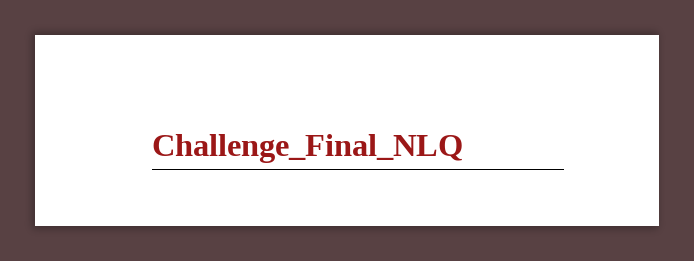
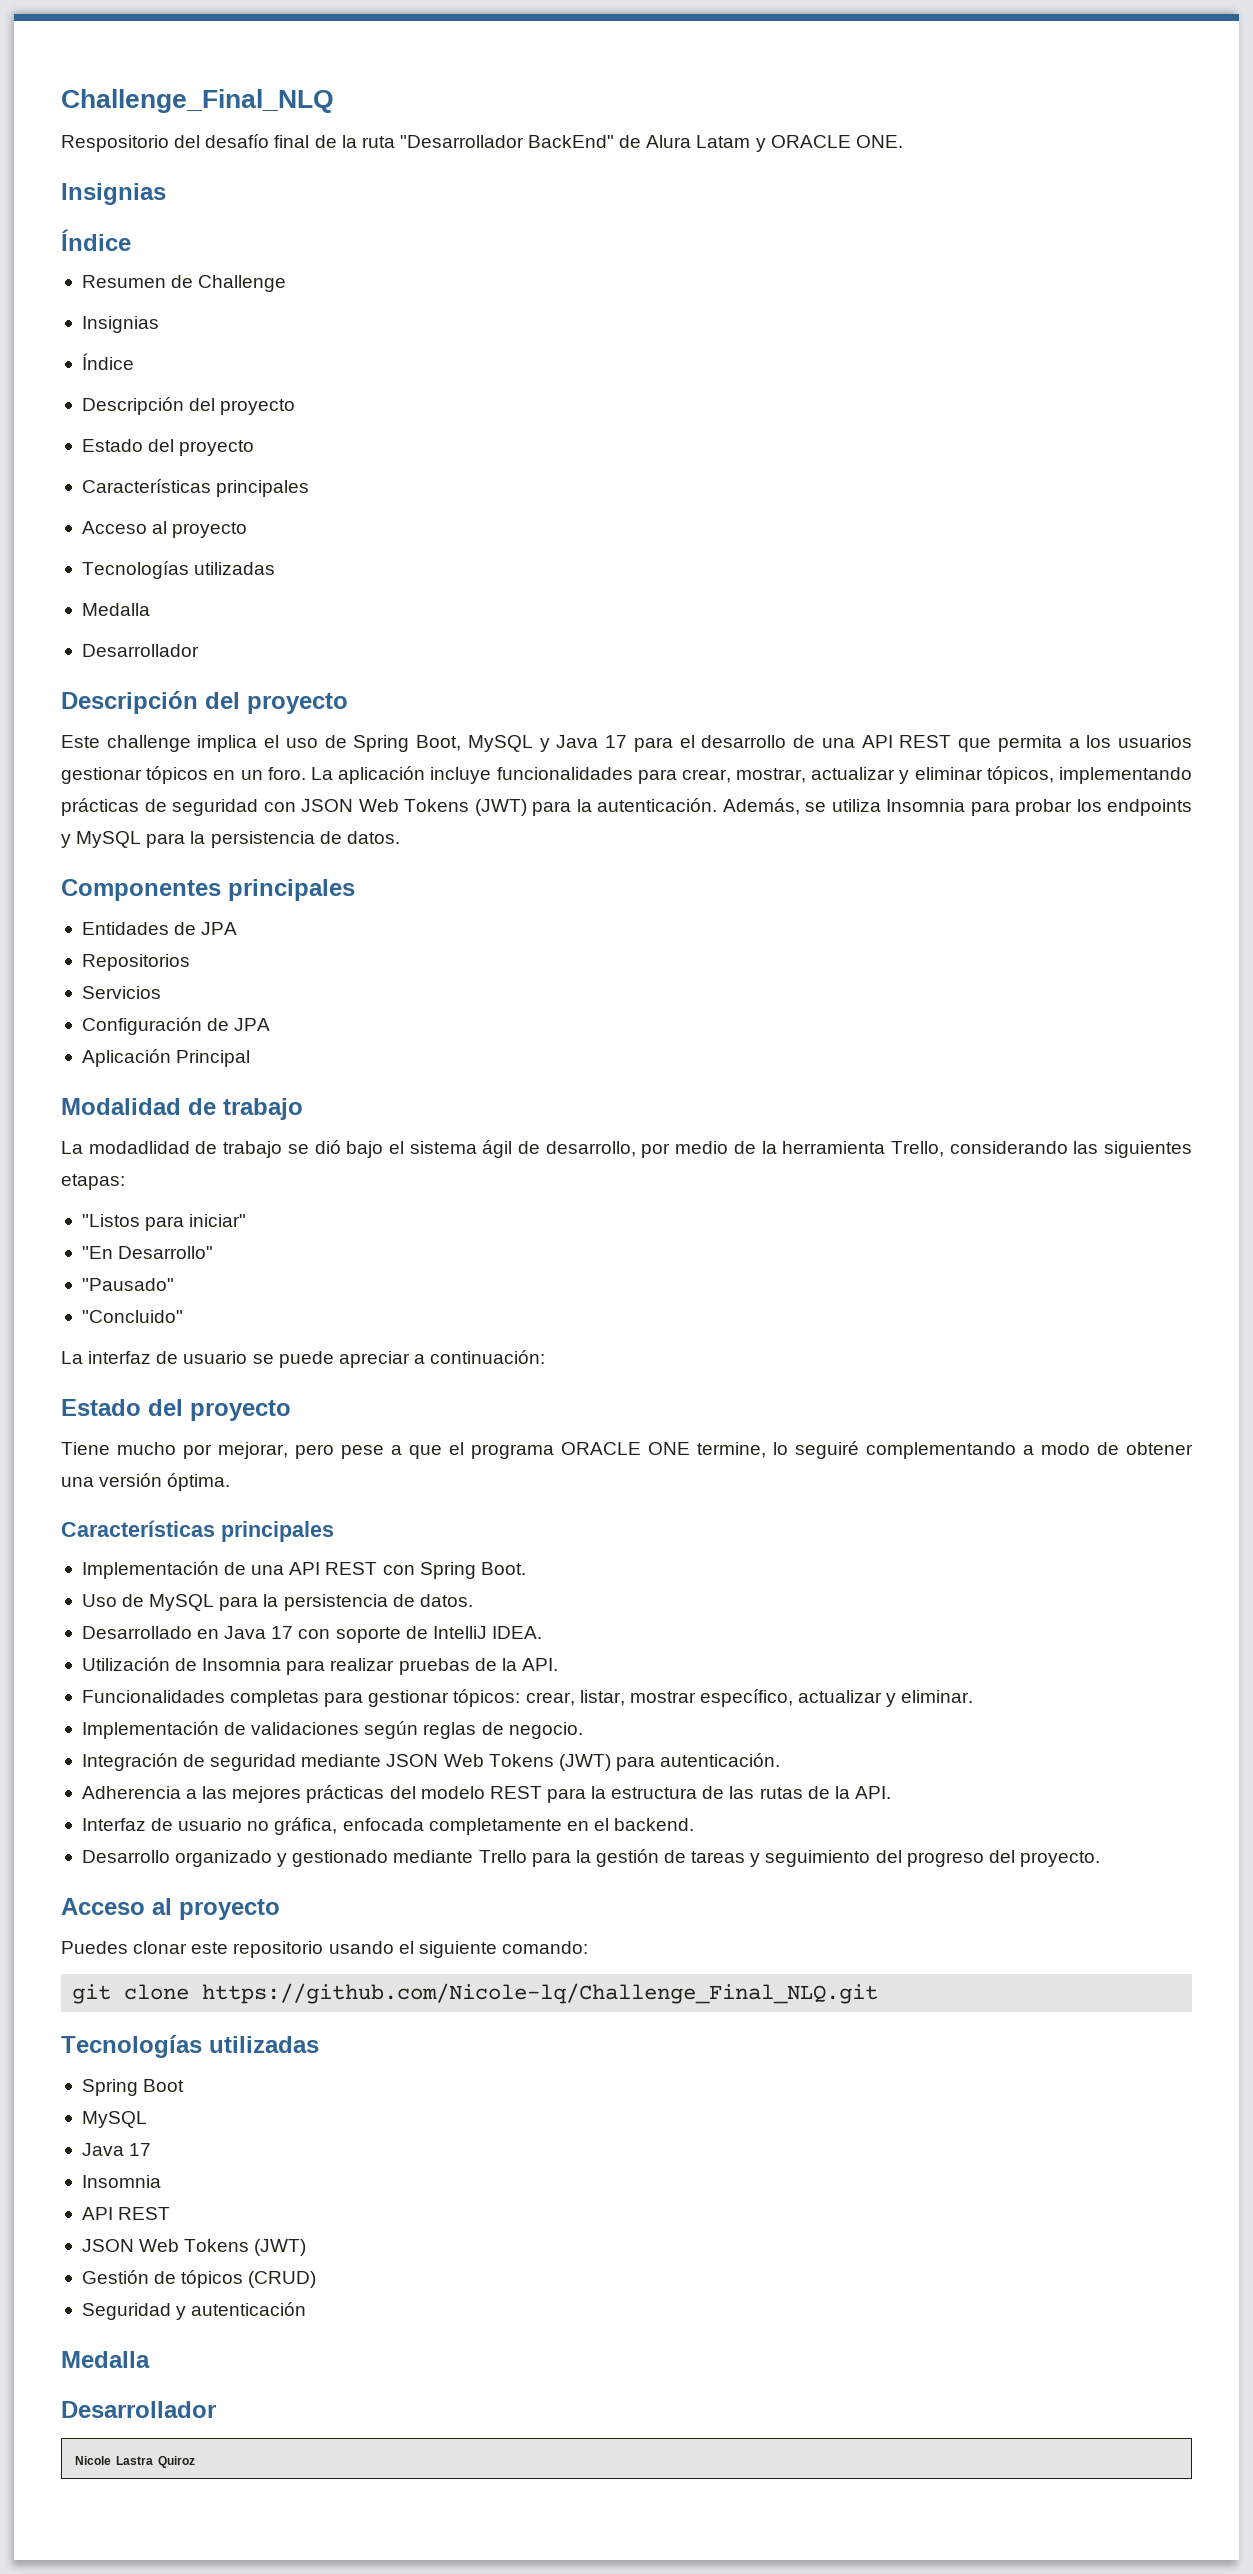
(463, 148) none -> [61,134,903,152] [61,183,166,205] [61,229,131,251] [81,275,287,292] [81,316,159,333] [81,353,134,370] [81,397,296,415] [81,439,255,456] [81,479,310,497] [81,521,248,538] [81,561,276,579] [81,603,150,616] [81,644,199,657] [61,691,348,714] [61,735,1193,752] [61,766,1192,784] [61,798,1192,816] [61,831,400,848] [61,879,355,901] [81,922,238,935] [81,954,190,971] [81,986,161,999] [81,1017,271,1035] [81,1049,251,1067] [61,1098,303,1120] [61,1140,1193,1158] [61,1174,125,1190] [81,1214,247,1231] [81,1246,214,1259] [81,1278,174,1291] [81,1310,183,1323] [61,1350,546,1368] [61,1399,291,1421] [61,1441,1193,1459] [61,1473,231,1491] [61,1520,334,1542] [81,1561,526,1579] [81,1594,473,1611] [81,1626,542,1643] [81,1657,558,1675] [81,1689,974,1707] [81,1721,583,1739] [81,1753,781,1771] [81,1785,891,1803] [81,1817,695,1835] [81,1849,1100,1867] [61,1898,280,1920] [61,1941,588,1958] [72,1983,879,2004] [61,2035,319,2058] [81,2079,185,2096] [81,2111,147,2128] [81,2143,152,2156] [81,2175,161,2188] [81,2207,171,2220] [81,2239,307,2256] [81,2270,317,2288] [81,2302,307,2320] [61,2351,150,2368] [61,2401,216,2418] [74,2456,195,2468] // Respositorio del desafío final de la ruta "Desarrollador BackEnd" de Alura Latam y ORACLE ONE. // Insignias // Índice // Resumen de Challenge // Insignias // Índice // Descripción del proyecto // Estado del proyecto // Características principales // Acceso al proyecto // Tecnologías utilizadas // Medalla // Desarrollador // Descripción del proyecto // Este challenge implica el uso de Spring Boot, MySQL y Java 17 para el desarrollo de una API REST que permita a los usuarios gestionar tópicos en un foro. La aplicación incluye funcionalidades para crear, mostrar, actualizar y eliminar tópicos, implementando prácticas de seguridad con JSON Web Tokens (JWT) para la autenticación. Además, se utiliza Insomnia para probar los endpoints y MySQL para la persistencia de datos. // Componentes principales // Entidades de JPA // Repositorios // Servicios // Configuración de JPA // Aplicación Principal // Modalidad de trabajo // La modadlidad de trabajo se dió bajo el sistema ágil de desarrollo, por medio de la herramienta Trello, considerando las siguientes etapas: // "Listos para iniciar" // "En Desarrollo" // "Pausado" // "Concluido" // La interfaz de usuario se puede apreciar a continuación: // Estado del proyecto // Tiene mucho por mejorar, pero pese a que el programa ORACLE ONE termine, lo seguiré complementando a modo de obtener una versión óptima. // Características principales // Implementación de una API REST con Spring Boot. // Uso de MySQL para la persistencia de datos. // Desarrollado en Java 17 con soporte de IntelliJ IDEA. // Utilización de Insomnia para realizar pruebas de la API. // Funcionalidades completas para gestionar tópicos: crear, listar, mostrar específico, actualizar y eliminar. // Implementación de validaciones según reglas de negocio. // Integración de seguridad mediante JSON Web Tokens (JWT) para autenticación. // Adherencia a las mejores prácticas del modelo REST para la estructura de las rutas de la API. // Interfaz de usuario no gráfica, enfocada completamente en el backend. // Desarrollo organizado y gestionado mediante Trello para la gestión de tareas y seguimiento del progreso del proyecto. // Acceso al proyecto // Puedes clonar este repositorio usando el siguiente comando: // git clone https://github.com/Nicole-lq/Challenge_Final_NLQ.git // Tecnologías utilizadas // Spring Boot // MySQL // Java 17 // Insomnia // API REST // JSON Web Tokens (JWT) // Gestión de tópicos (CRUD) // Seguridad y autenticación // Medalla // Desarrollador // Nicole Lastra Quiroz

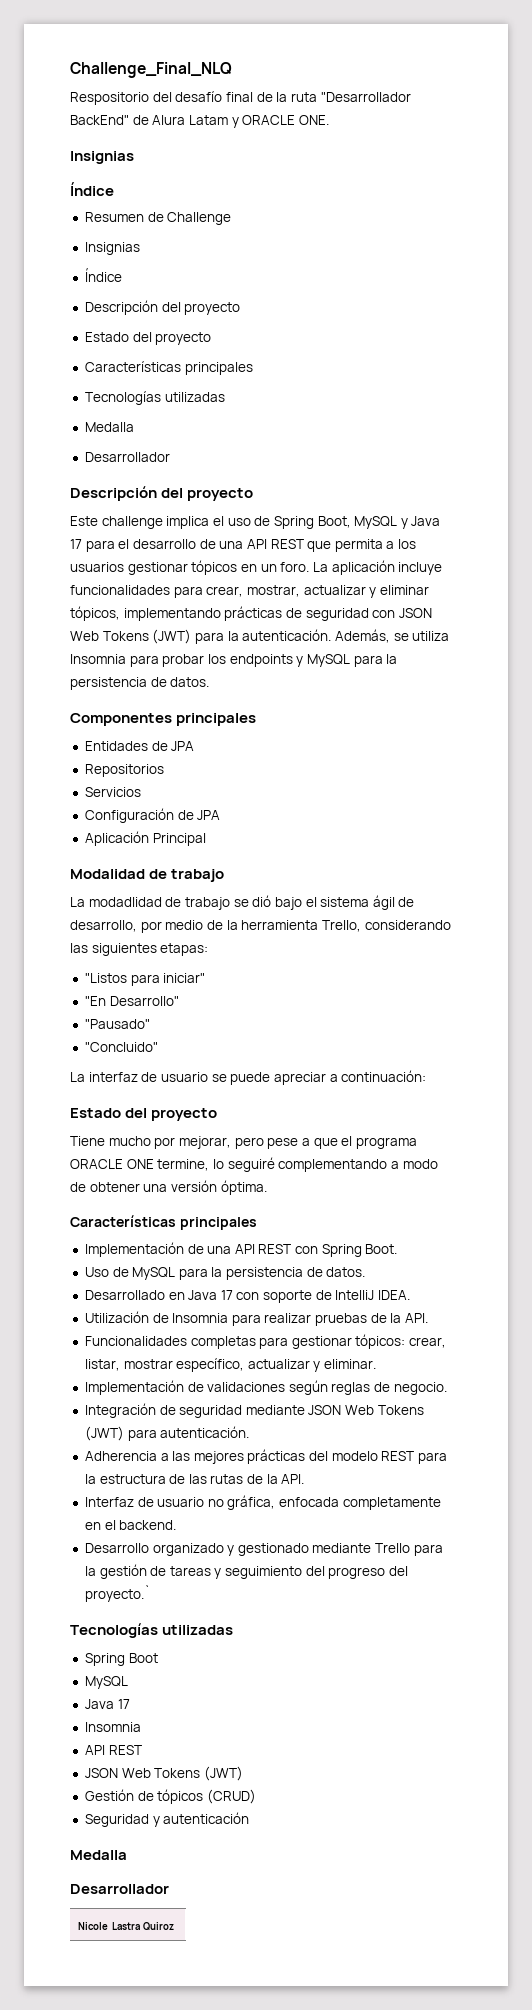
[81,521,248,538] // Acceso al proyecto -> (253, 368) none
[1019,1851,1100,1867] [61,1898,280,1920] [61,1941,588,1958] [72,1983,879,2004] proyecto. // Acceso al proyecto // Puedes clonar este repositorio usando el siguiente comando: // git clone https://github.com/Nicole-lq/Challenge_Final_NLQ.git -> [84,1585,151,1602] proyecto.`

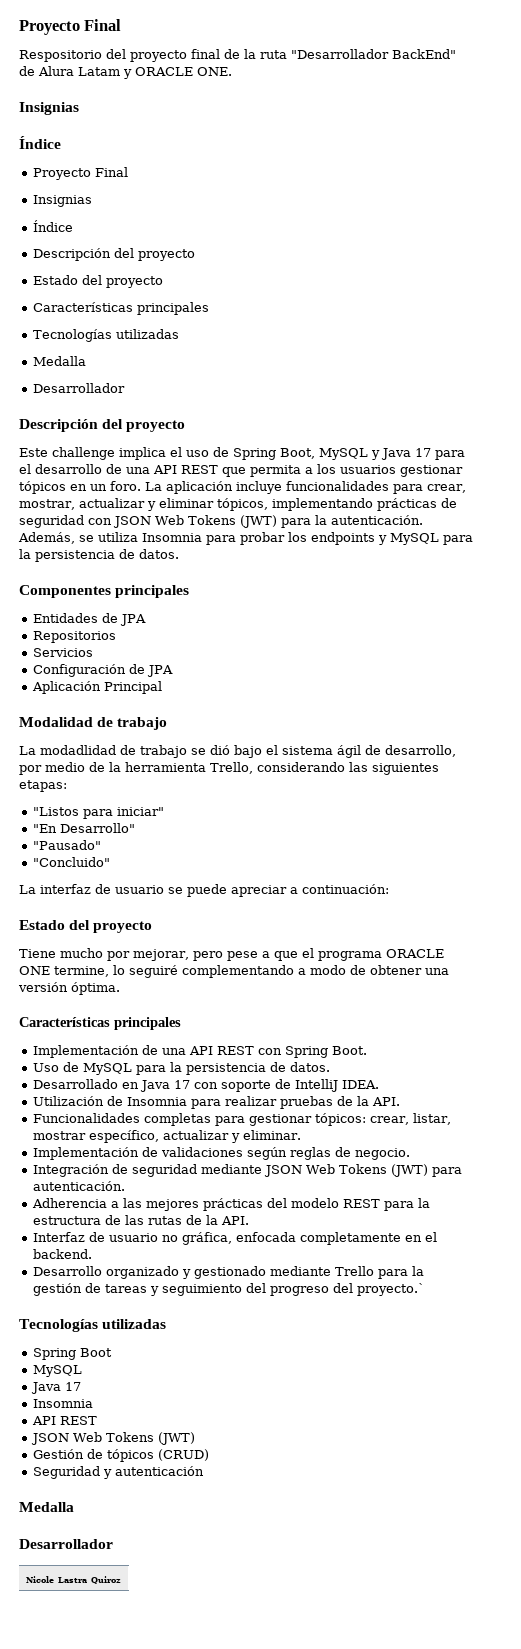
[70,62,232,78] Challenge_Final_NLQ -> [19,19,122,35] Proyecto Final
[175,91,223,102] desafío -> [130,50,187,62] proyecto
[84,212,232,225] Resumen de Challenge -> [32,167,128,180] Proyecto Final

